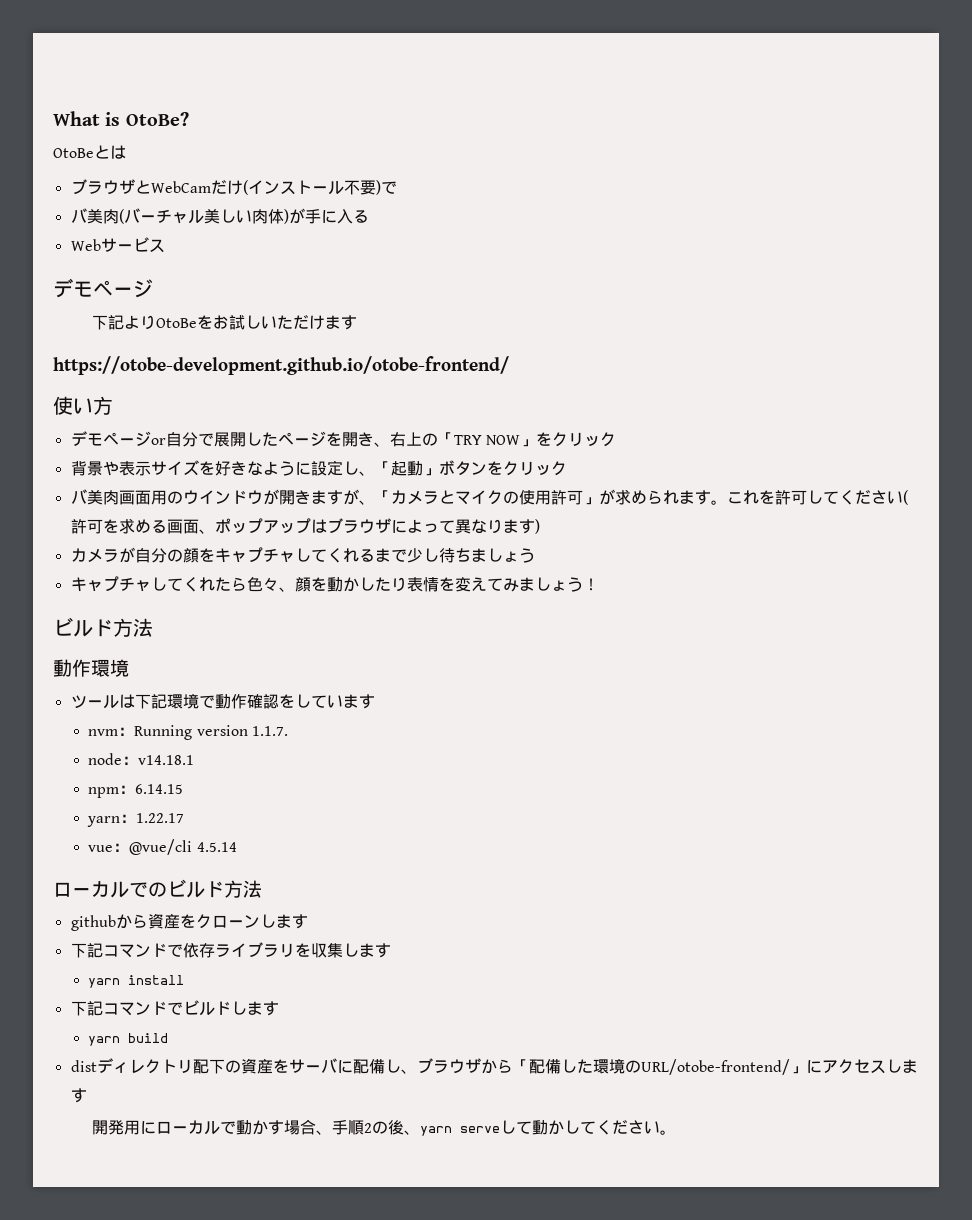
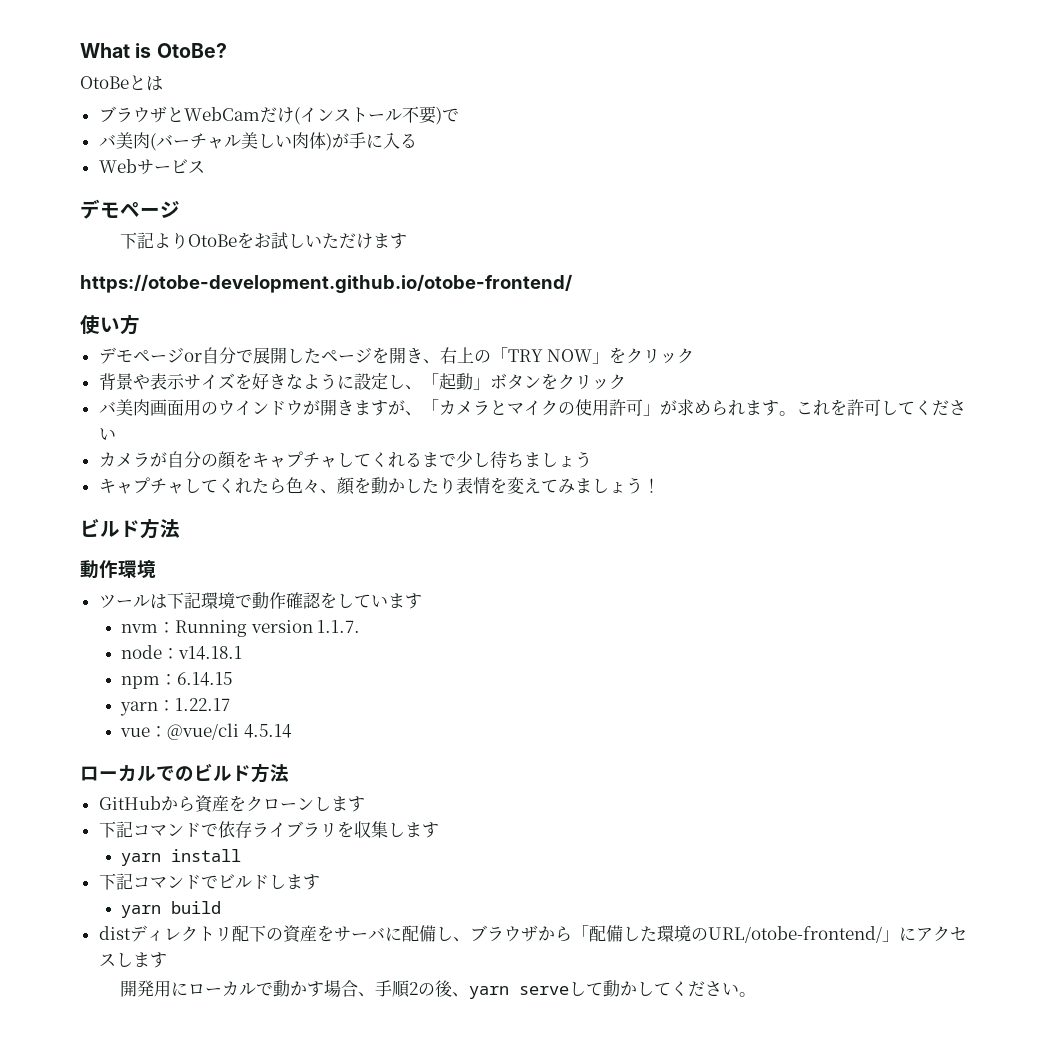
[902,490,908,505] [70,518,540,534] (許可を求める画面、ポップアップはブラウザによって異なります) -> (116, 434) none
[70,915,116,931] github -> [98,796,161,810] GitHub

